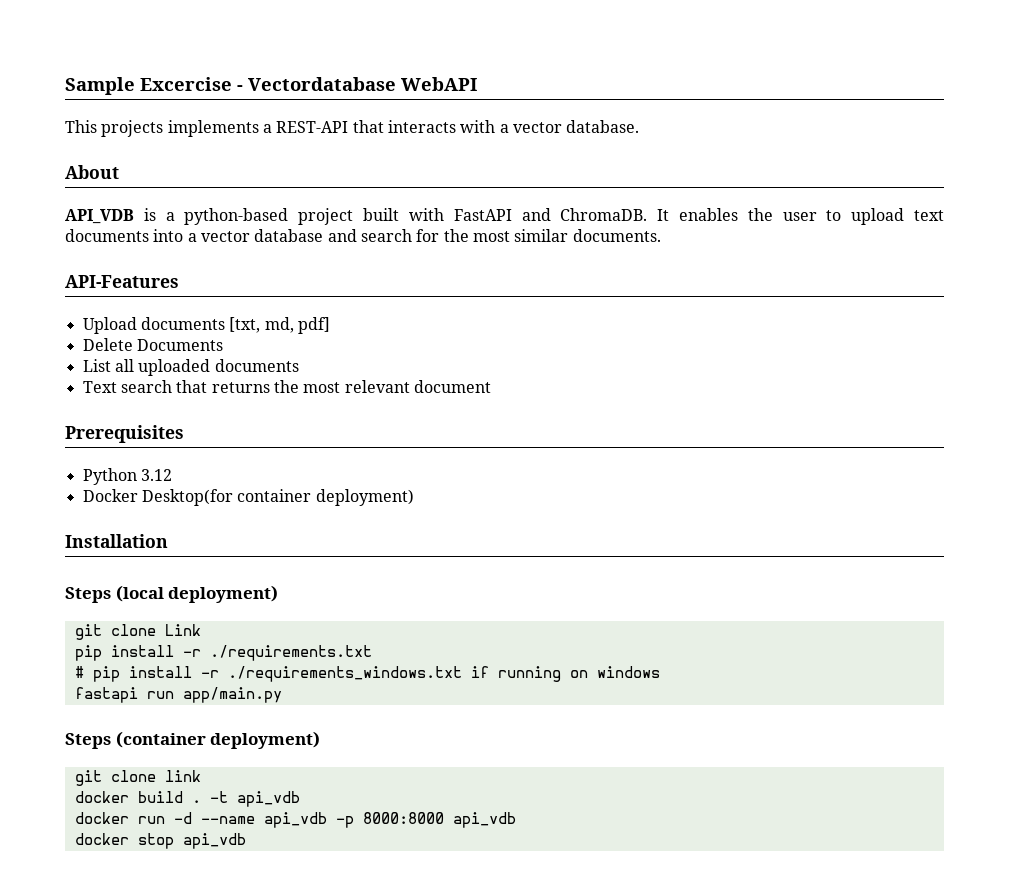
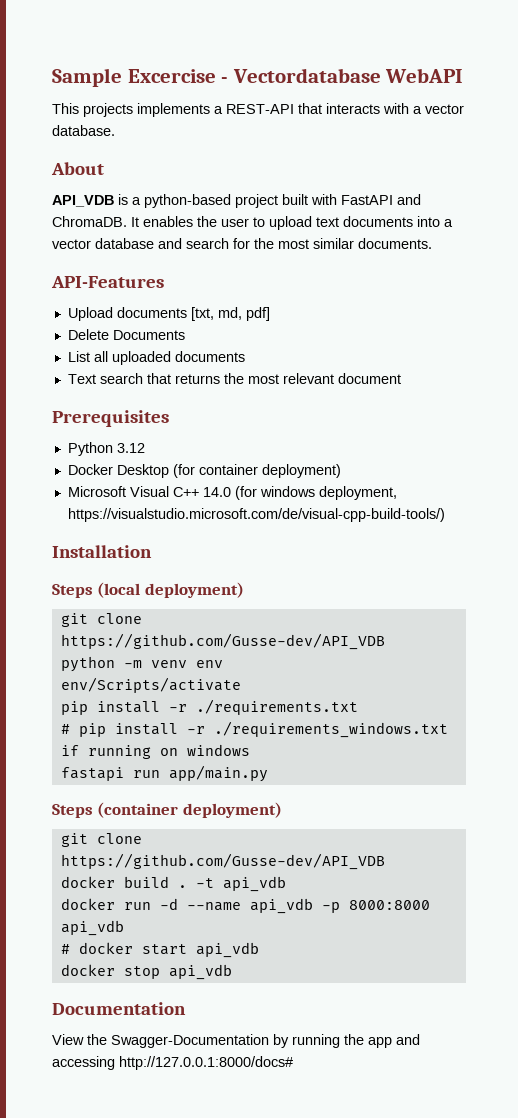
[141,489,233,506] Desktop(for -> [116,464,195,478] Desktop (for
(414, 497) none -> [67,486,397,500] [67,508,445,522] // Microsoft Visual C++ 14.0 (for windows deployment, https://visualstudio.microsoft.com/de/visual-cpp-build-tools/)
[164,624,201,636] Link -> [60,633,385,650] [60,656,223,672] [60,677,241,693] https://github.com/Gusse-dev/API_VDB // python -m venv env // env/Scripts/activate
[164,770,201,782] link -> [60,853,385,870] https://github.com/Gusse-dev/API_VDB
(516, 820) none -> [60,942,259,958] // # docker start api_vdb
(246, 841) none -> [52,1002,186,1015] [52,1034,420,1048] [52,1056,293,1070] // Documentation // View the Swagger-Documentation by running the app and accessing http://127.0.0.1:8000/docs#

